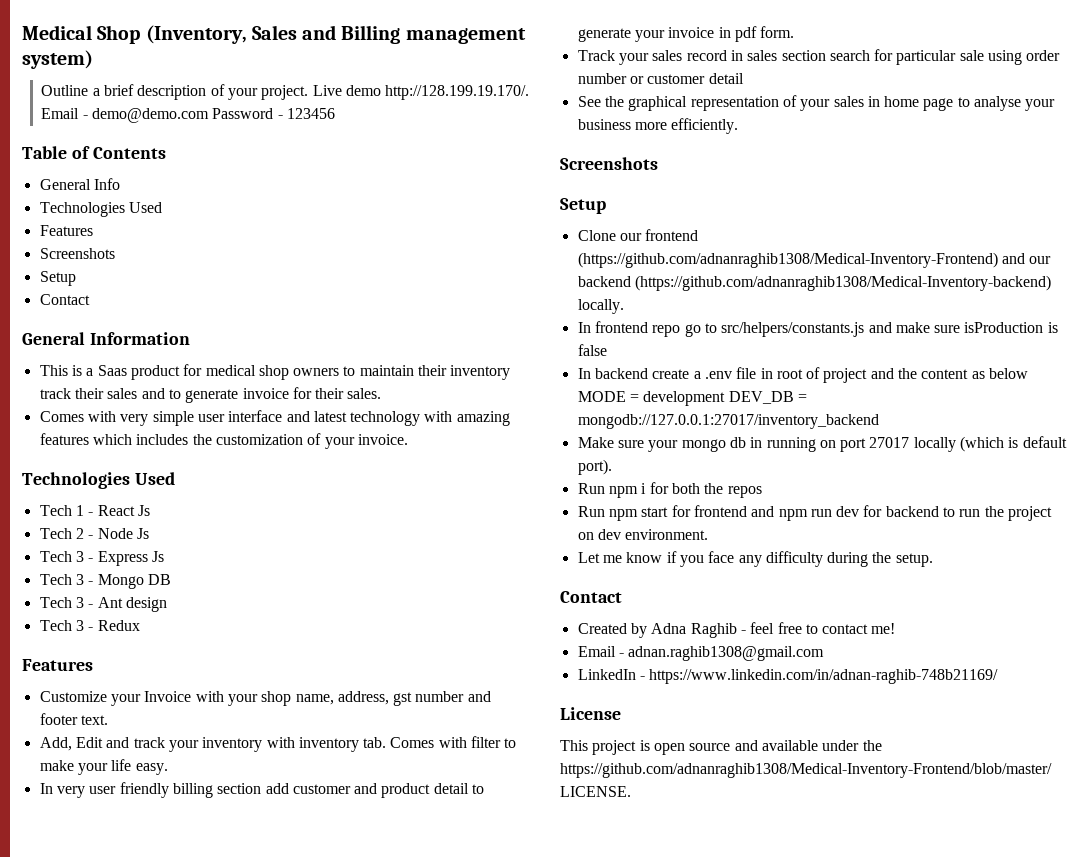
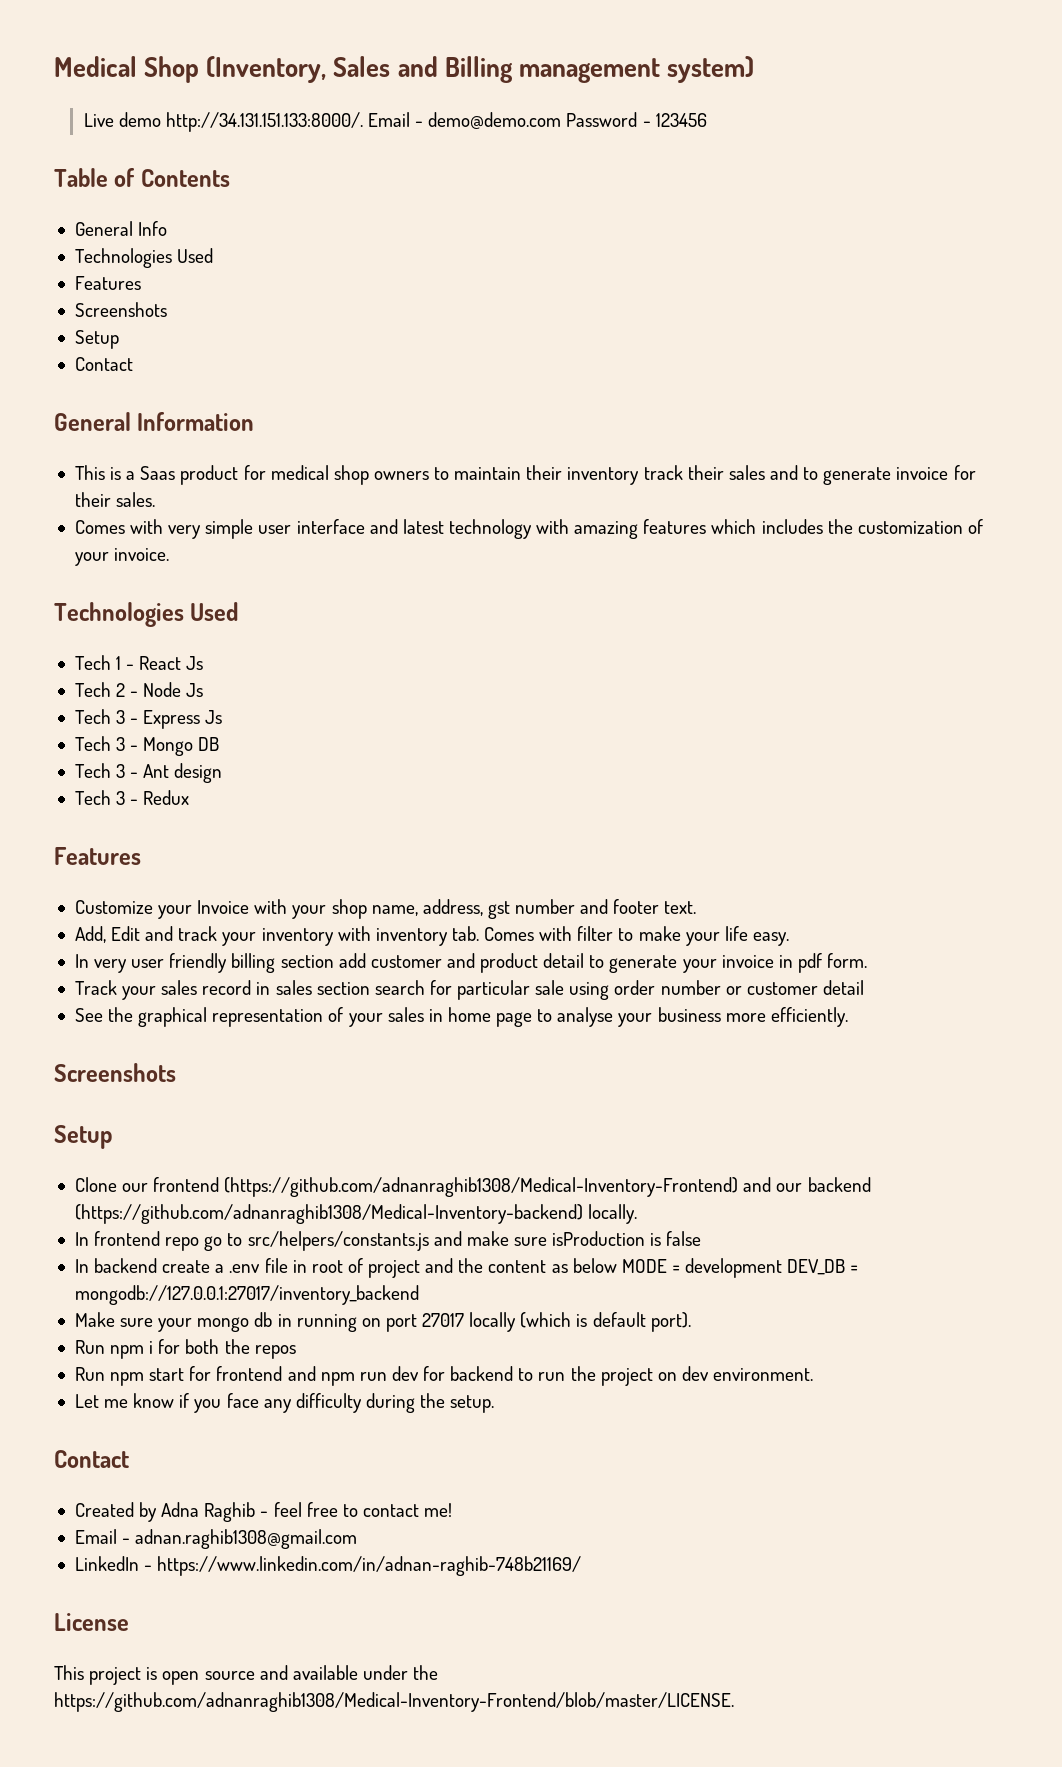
[41,84,309,100] Outline a brief description of your project. -> (755, 69) none
[385,85,530,100] http://128.199.19.170/. -> [165,112,363,132] http://34.131.151.133:8000/.

